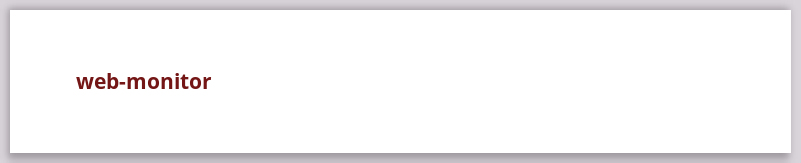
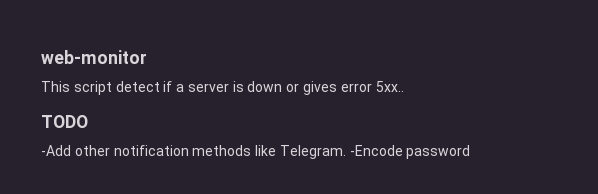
(212, 81) none -> [41,81,404,95] [41,115,88,128] [41,145,471,159] // This script detect if a server is down or gives error 5xx.. // TODO // -Add other notification methods like Telegram. -Encode password

